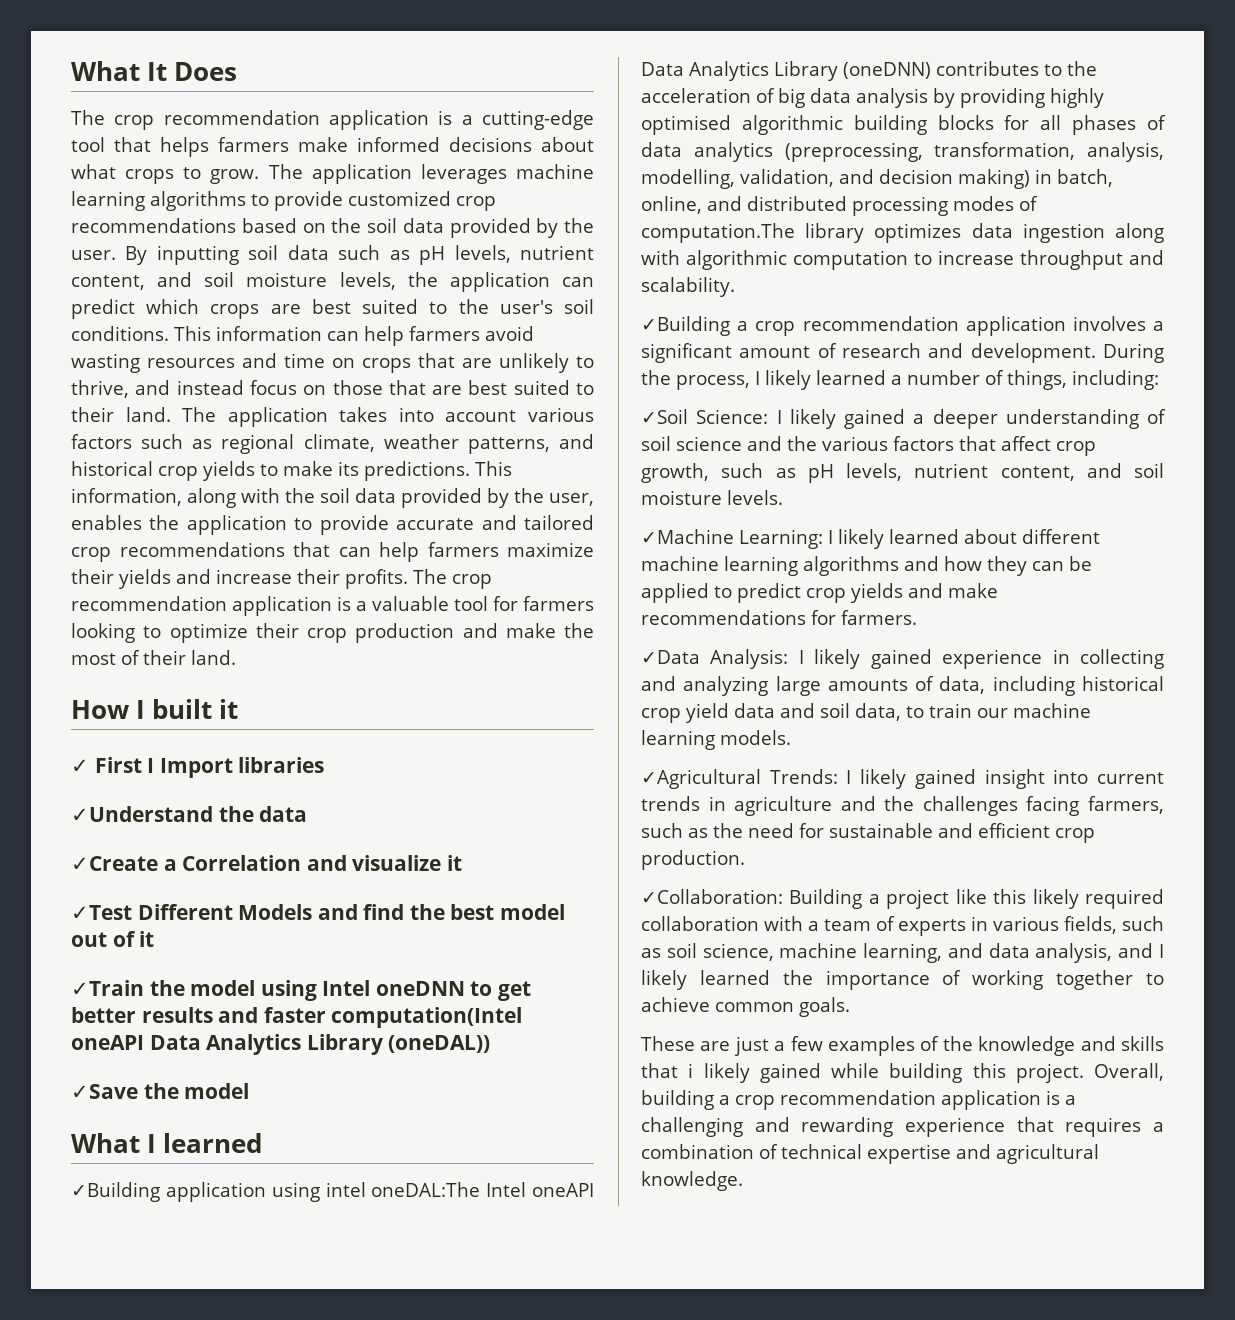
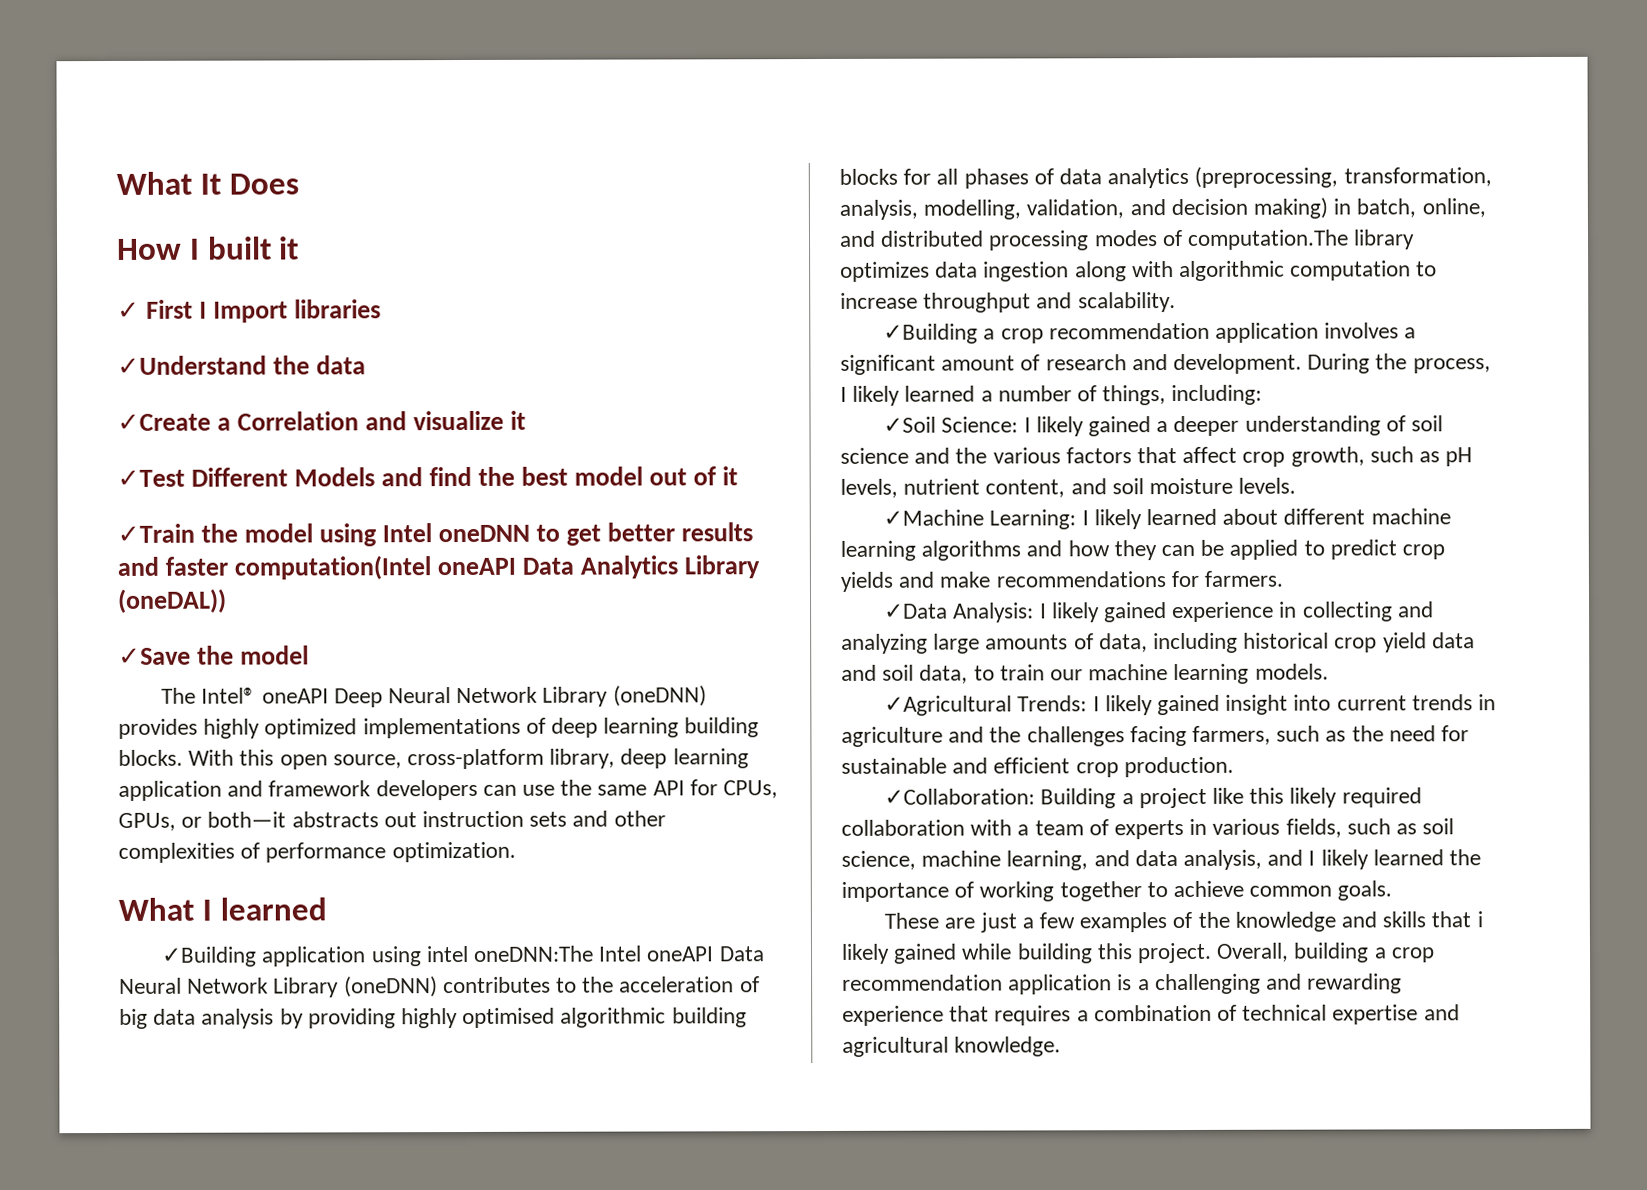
[71,110,594,130] [71,137,594,157] [71,164,594,184] [71,191,496,211] [71,218,594,238] [71,245,595,265] [71,272,595,292] [71,299,594,319] [71,326,534,346] [71,353,594,373] [71,380,594,398] [71,407,594,427] [71,434,594,454] [71,461,512,481] [71,488,594,508] [71,515,594,535] [71,542,594,562] [71,569,492,589] [71,596,594,616] [71,623,594,643] [71,650,236,665] // The crop recommendation application is a cutting-edge tool that helps farmers make informed decisions about what crops to grow. The application leverages machine learning algorithms to provide customized crop recommendations based on the soil data provided by the user. By inputting soil data such as pH levels, nutrient content, and soil moisture levels, the application can predict which crops are best suited to the user's soil conditions. This information can help farmers avoid wasting resources and time on crops that are unlikely to thrive, and instead focus on those that are best suited to their land. The application takes into account various factors such as regional climate, weather patterns, and historical crop yields to make its predictions. This information, along with the soil data provided by the user, enables the application to provide accurate and tailored crop recommendations that can help farmers maximize their yields and increase their profits. The crop recommendation application is a valuable tool for farmers looking to optimize their crop production and make the most of their land. -> (299, 184) none
(250, 1091) none -> [161,685,707,708] [118,717,760,739] [118,748,749,770] [118,779,779,801] [118,810,666,831] [118,841,516,863] // The Intel® oneAPI Deep Neural Network Library (oneDNN) provides highly optimized implementations of deep learning building blocks. With this open source, cross-platform library, deep learning application and framework developers can use the same API for CPUs, GPUs, or both—it abstracts out instruction sets and other complexities of performance optimization.
[371,1182,481,1197] oneDAL:The -> [472,945,594,962] oneDNN:The
[689,61,769,81] Analytics -> [119,977,270,994] Neural Network

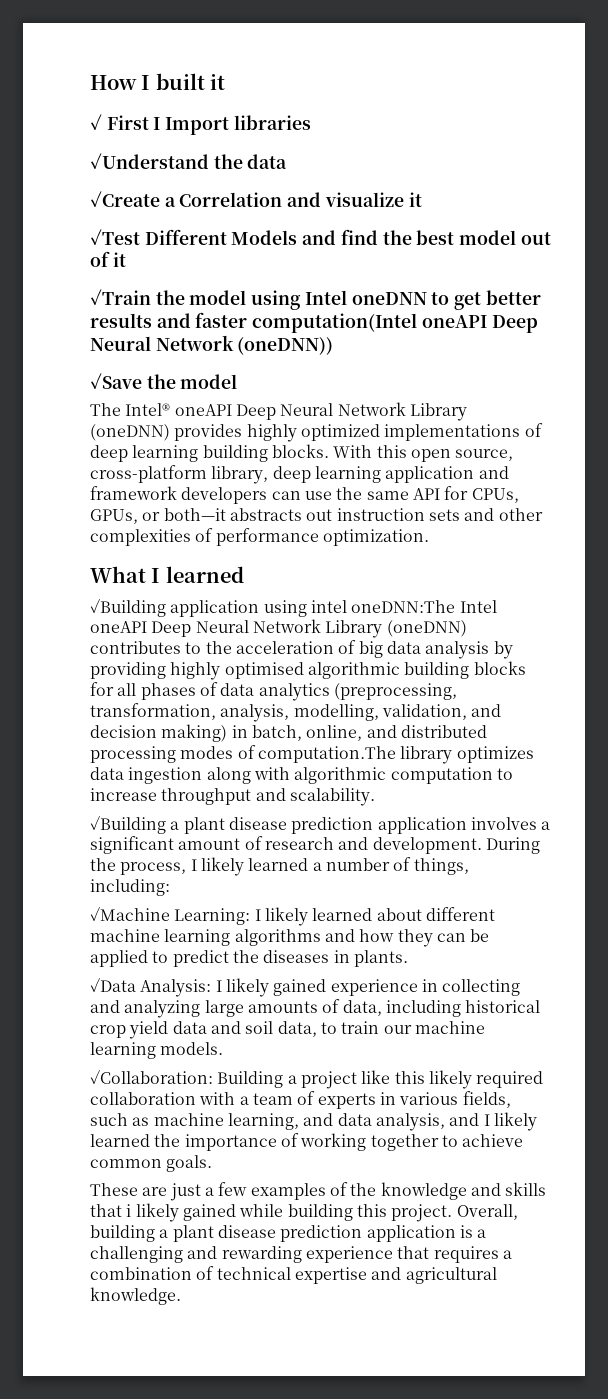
[116,171,299,195] What It Does // -> (90, 82) none
[522,555,761,579] [117,588,227,613] Data Analytics Library (oneDAL)) -> [491,315,538,333] [90,335,334,355] Deep Neural Network (oneDNN))
[718,946,765,962] Data -> [151,621,192,637] Deep
[1000,322,1210,344] crop recommendation -> [183,817,374,834] plant disease prediction
[883,415,1444,437] [840,446,1473,467] [840,477,1297,498] // ✓Soil Science: I likely gained a deeper understanding of soil science and the various factors that affect crop growth, such as pH levels, nutrient content, and soil moisture levels. -> (170, 887) none
[1402,544,1446,560] [840,570,1284,592] crop yields and make recommendations for farmers. -> [232,950,408,967] the diseases in plants.
[884,694,1497,716] [841,725,1470,747] [841,756,1234,778] // ✓Agricultural Trends: I likely gained insight into current trends in agriculture and the challenges facing farmers, such as the need for sustainable and efficient crop production. -> (224, 1048) none
[1422,818,1455,835] [841,850,916,870] soil science, -> (150, 1121) none
[1390,947,1435,963] [842,974,1003,991] crop recommendation -> [172,1225,363,1242] plant disease prediction

